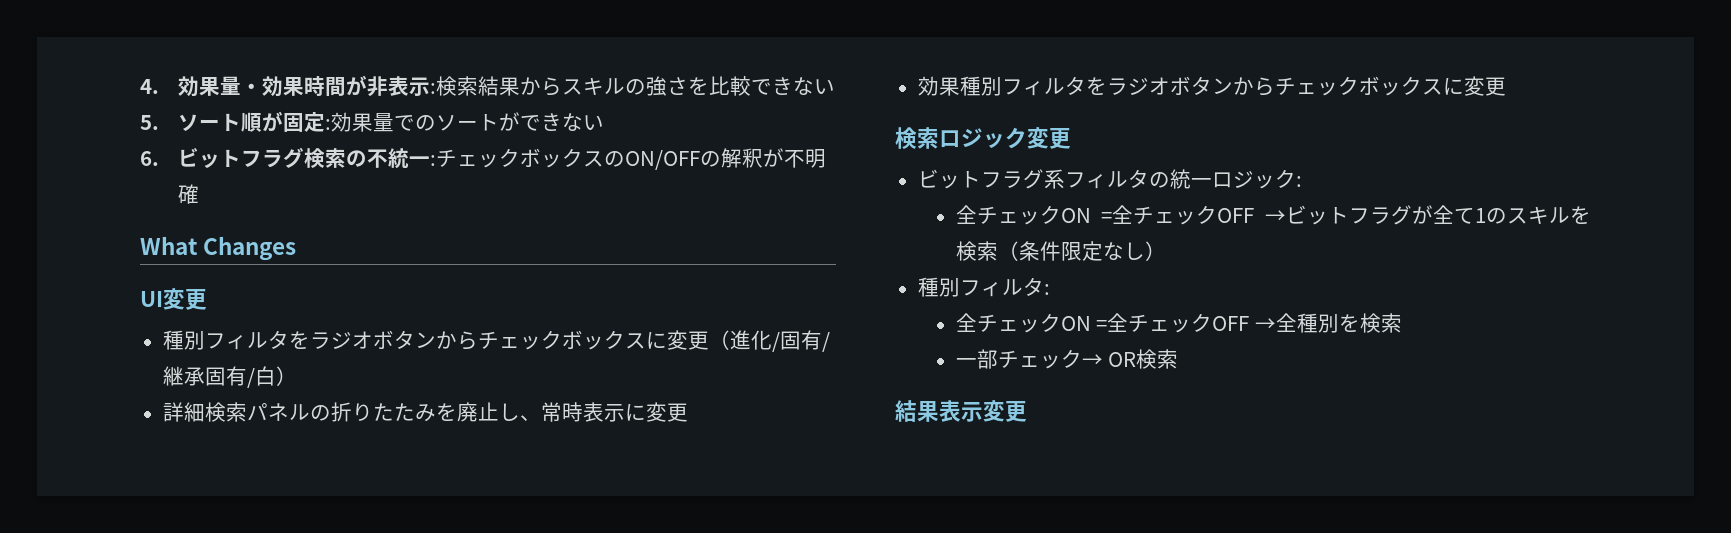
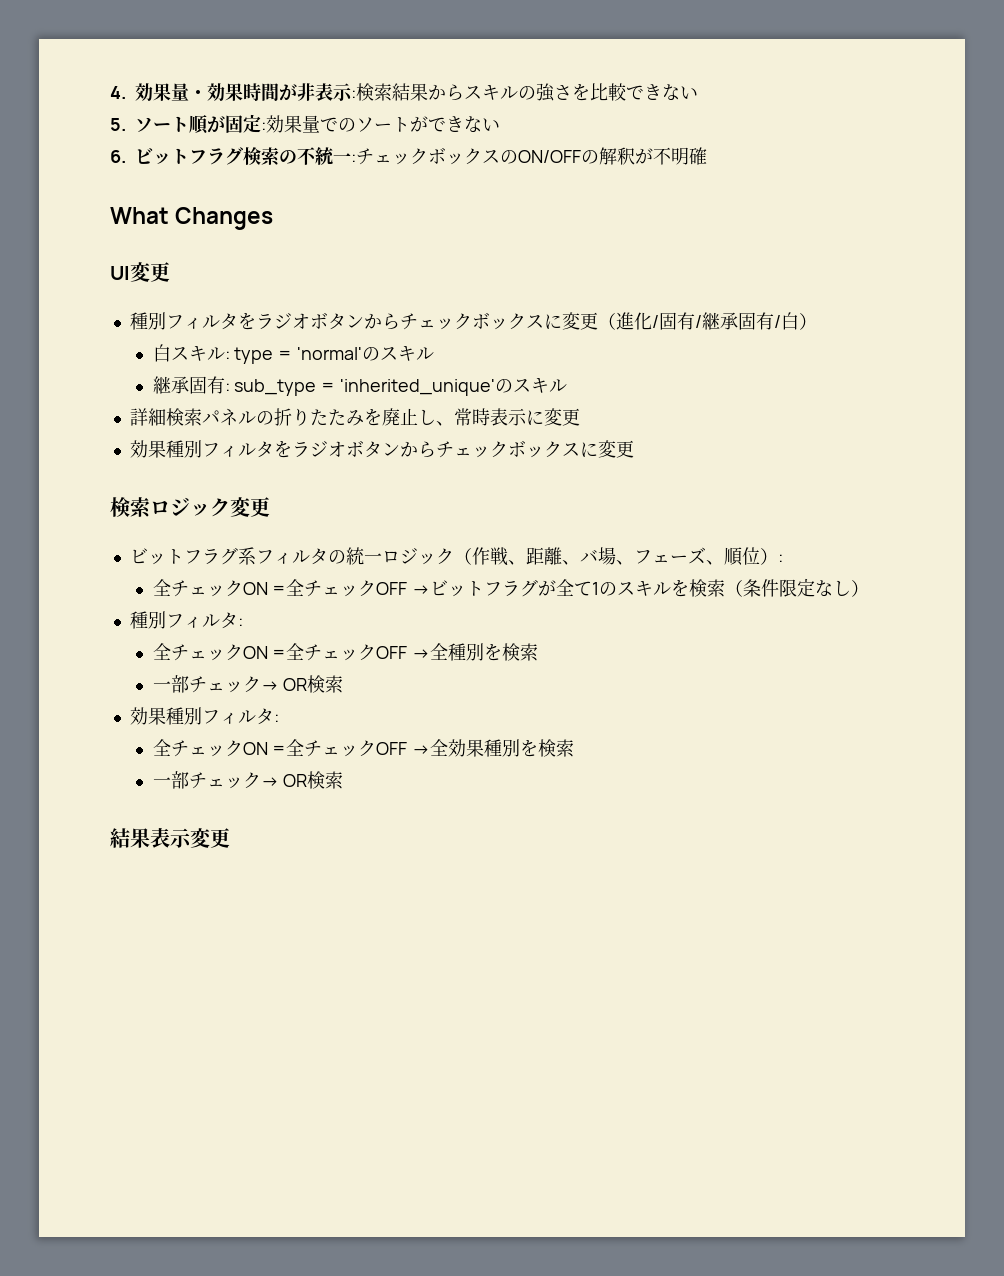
(297, 376) none -> [152,344,435,364] [152,376,568,396] // 白スキル: type = 'normal'のスキル // 継承固有: sub_type = 'inherited_unique'のスキル
(1296, 178) none -> [453,547,778,566] （作戦、距離、バ場、フェーズ、順位）
(1179, 359) none -> [129,707,279,725] [152,739,575,757] [152,771,344,789] // 効果種別フィルタ: // 全チェックON =全チェックOFF →全効果種別を検索 // 一部チェック→ OR検索

